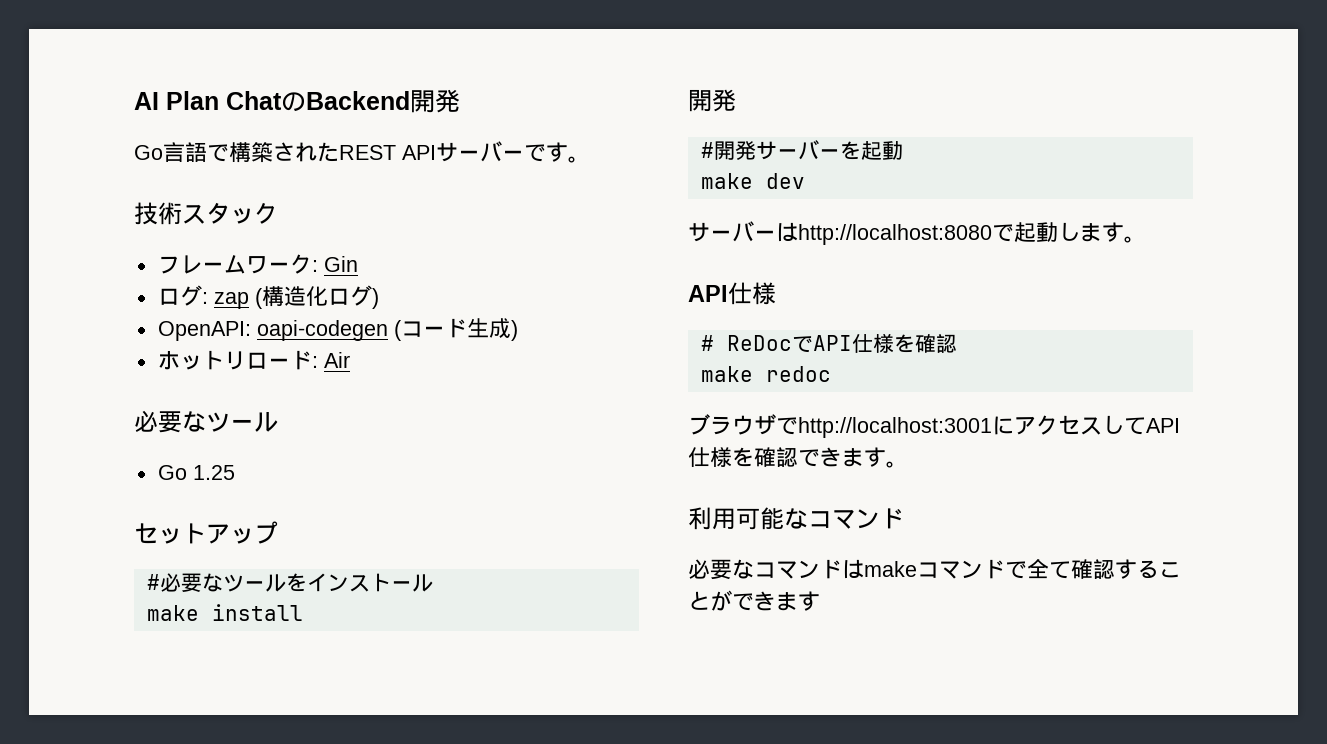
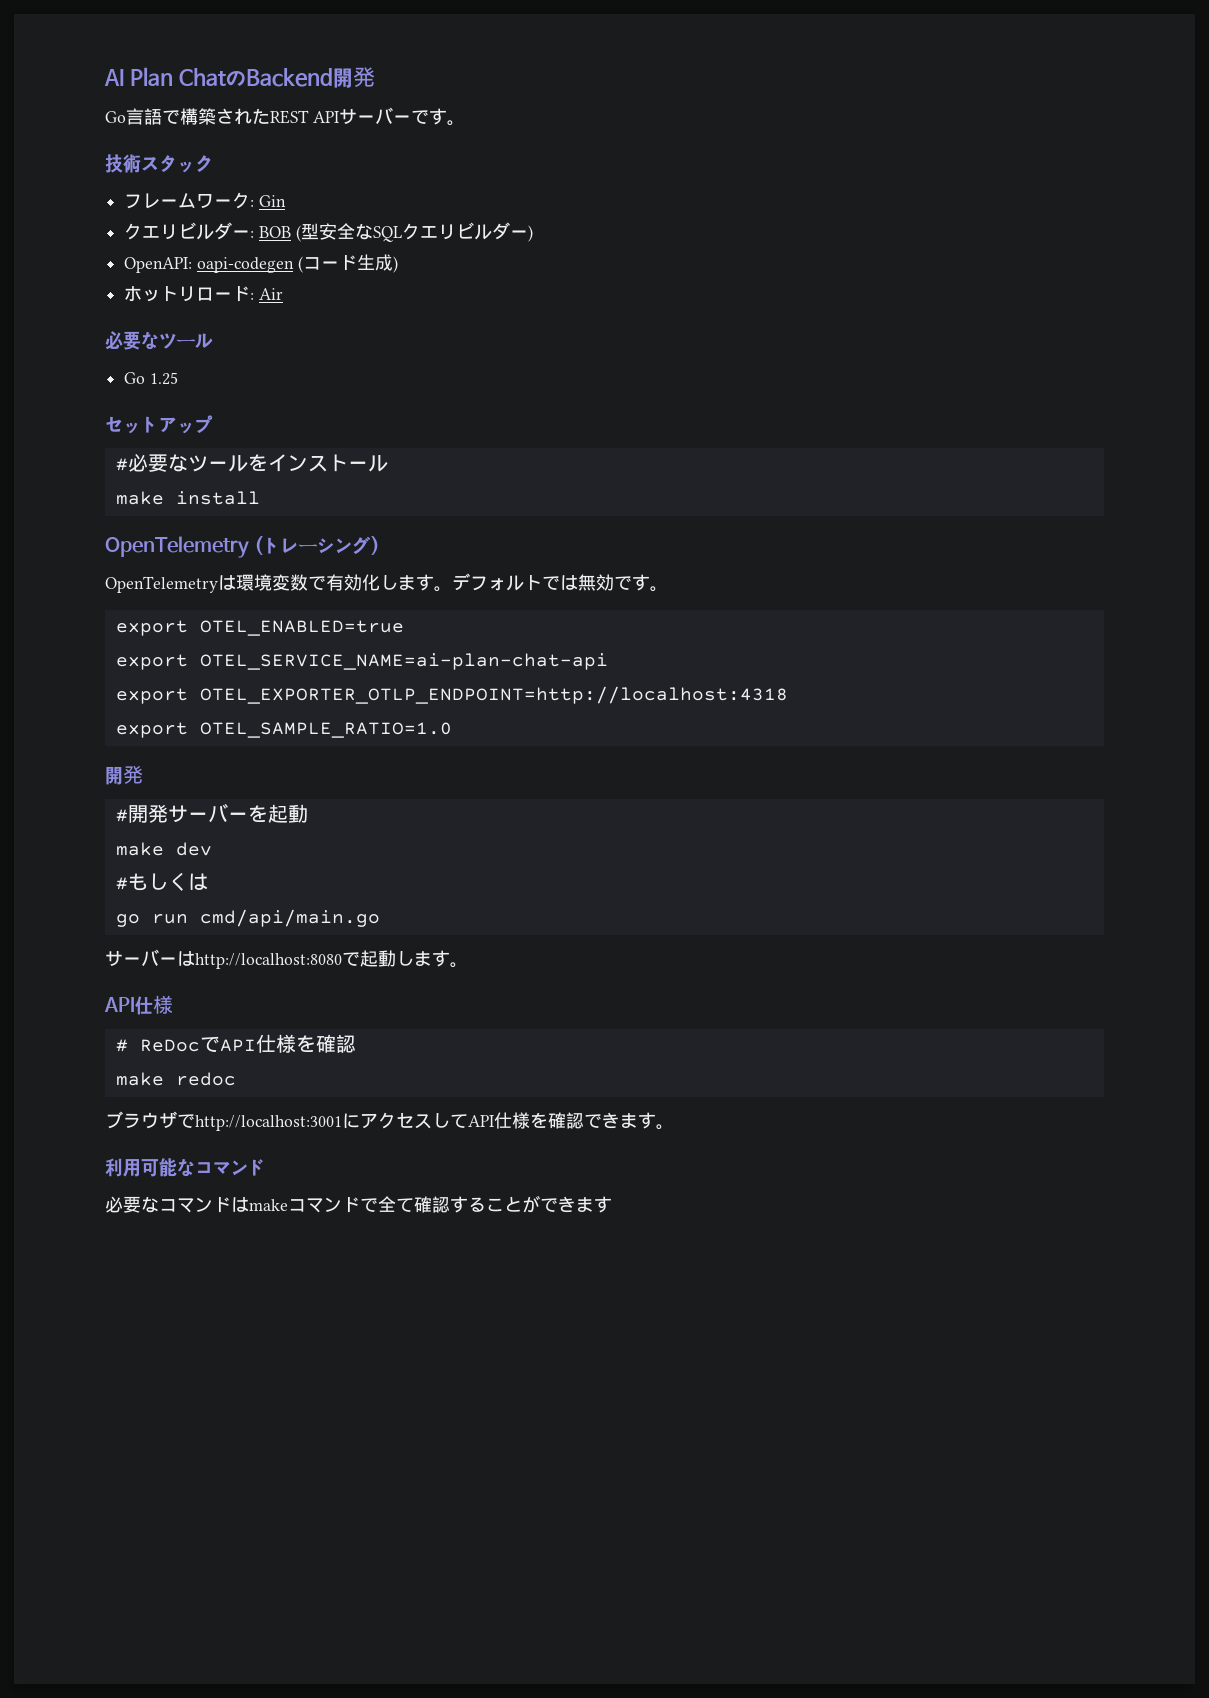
[157,285,372,309] ログ: zap (構造化ログ -> [124,222,528,242] クエリビルダー: BOB (型安全なSQLクエリビルダー
(303, 612) none -> [105,536,381,558] [105,573,668,593] [115,620,404,636] [115,653,608,670] [115,686,788,704] [115,722,452,738] // OpenTelemetry (トレーシング) // OpenTelemetryは環境変数で有効化します。デフォルトでは無効です。 // export OTEL_ENABLED=true // export OTEL_SERVICE_NAME=ai-plan-chat-api // export OTEL_EXPORTER_OTLP_ENDPOINT=http://localhost:4318 // export OTEL_SAMPLE_RATIO=1.0
(805, 181) none -> [115,872,208,891] [115,909,380,927] // #もしくは // go run cmd/api/main.go

